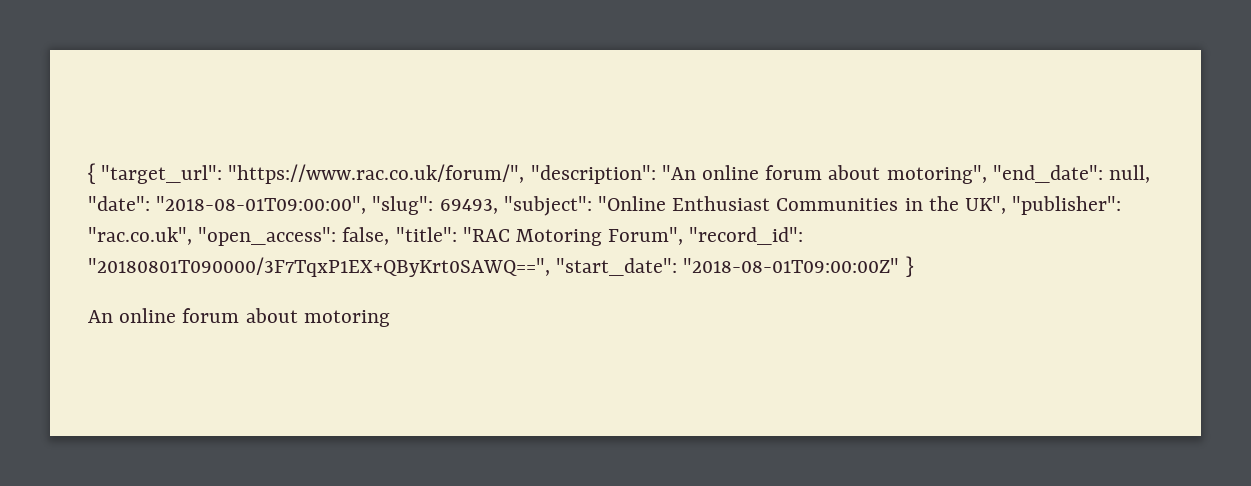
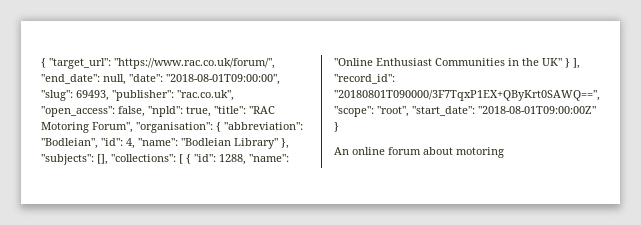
[530,165,987,184] "description": "An online forum about motoring", -> (275, 63) none
[503,196,592,216] "subject": -> [112,90,234,101] [41,106,275,117] [41,122,303,133] [41,138,289,149] [41,154,289,165] "publisher": "rac.co.uk", "open_access": false, "npld": true, "title": "RAC Motoring Forum", "organisation": { "abbreviation": "Bodleian", "id": 4, "name": "Bodleian Library" }, "subjects": [], "collections": [ { "id": 1288, "name":
[965,196,1122,215] [88,227,804,246] [88,257,550,277] UK", "publisher": "rac.co.uk", "open_access": false, "title": "RAC Motoring Forum", "record_id": "20180801T090000/3F7TqxP1EX+QByKrt0SAWQ==", -> [542,58,580,69] [334,74,395,84] [334,90,600,101] [334,106,409,117] UK" } ], "record_id": "20180801T090000/3F7TqxP1EX+QByKrt0SAWQ==", "scope": "root",

